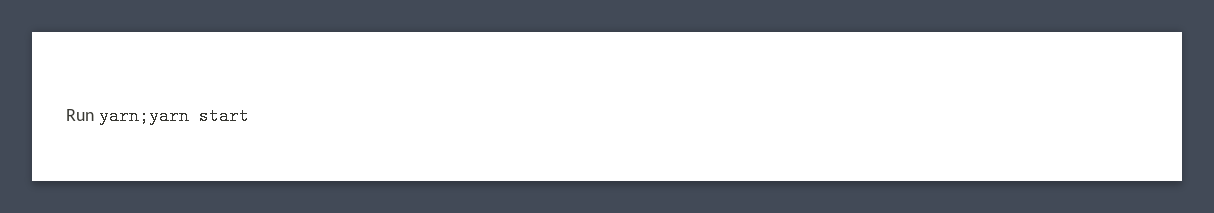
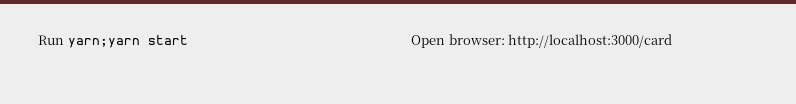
(249, 116) none -> [411,34,673,48] // Open browser: http://localhost:3000/card

